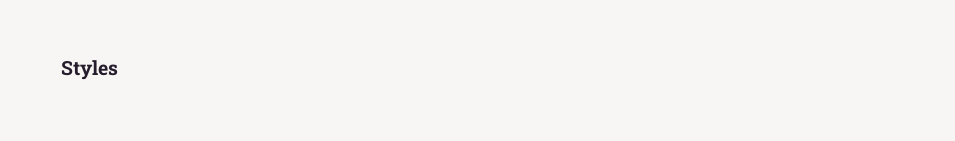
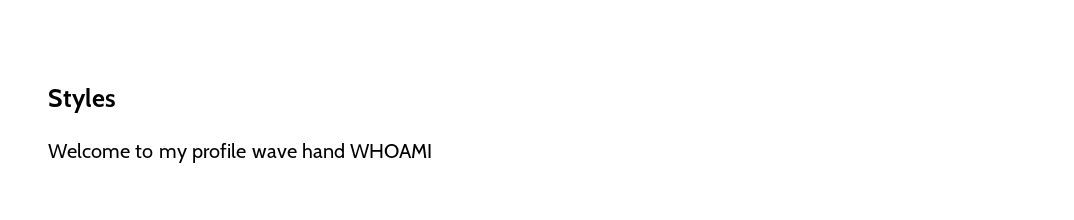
(118, 70) none -> [48,143,433,163] // Welcome to my profile wave hand WHOAMI

